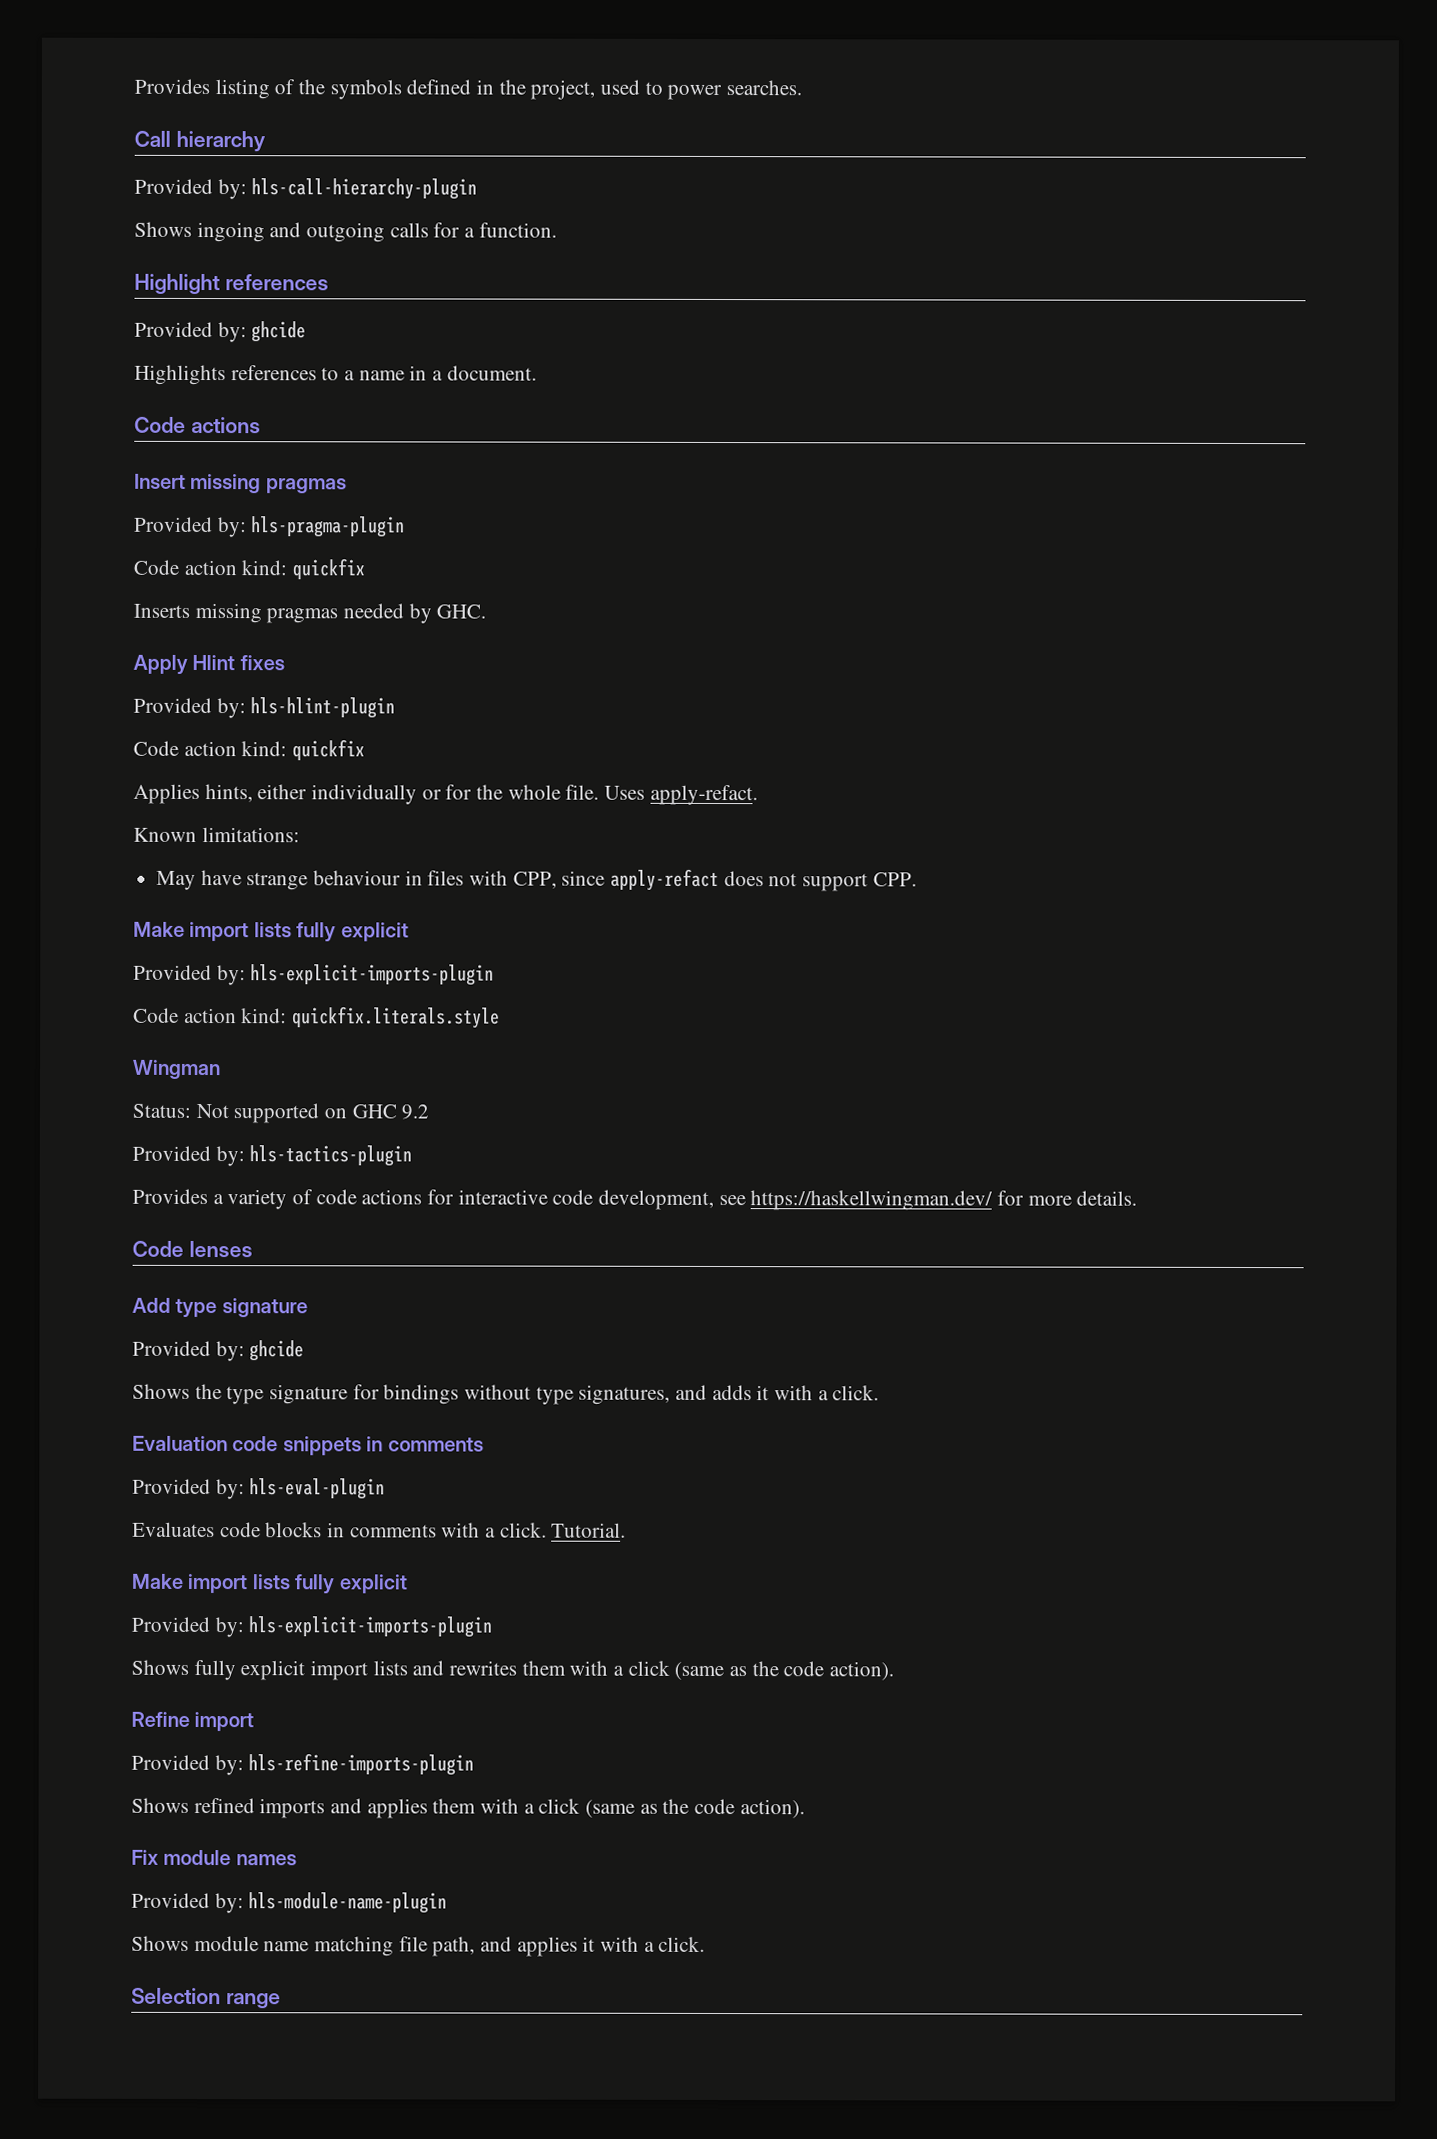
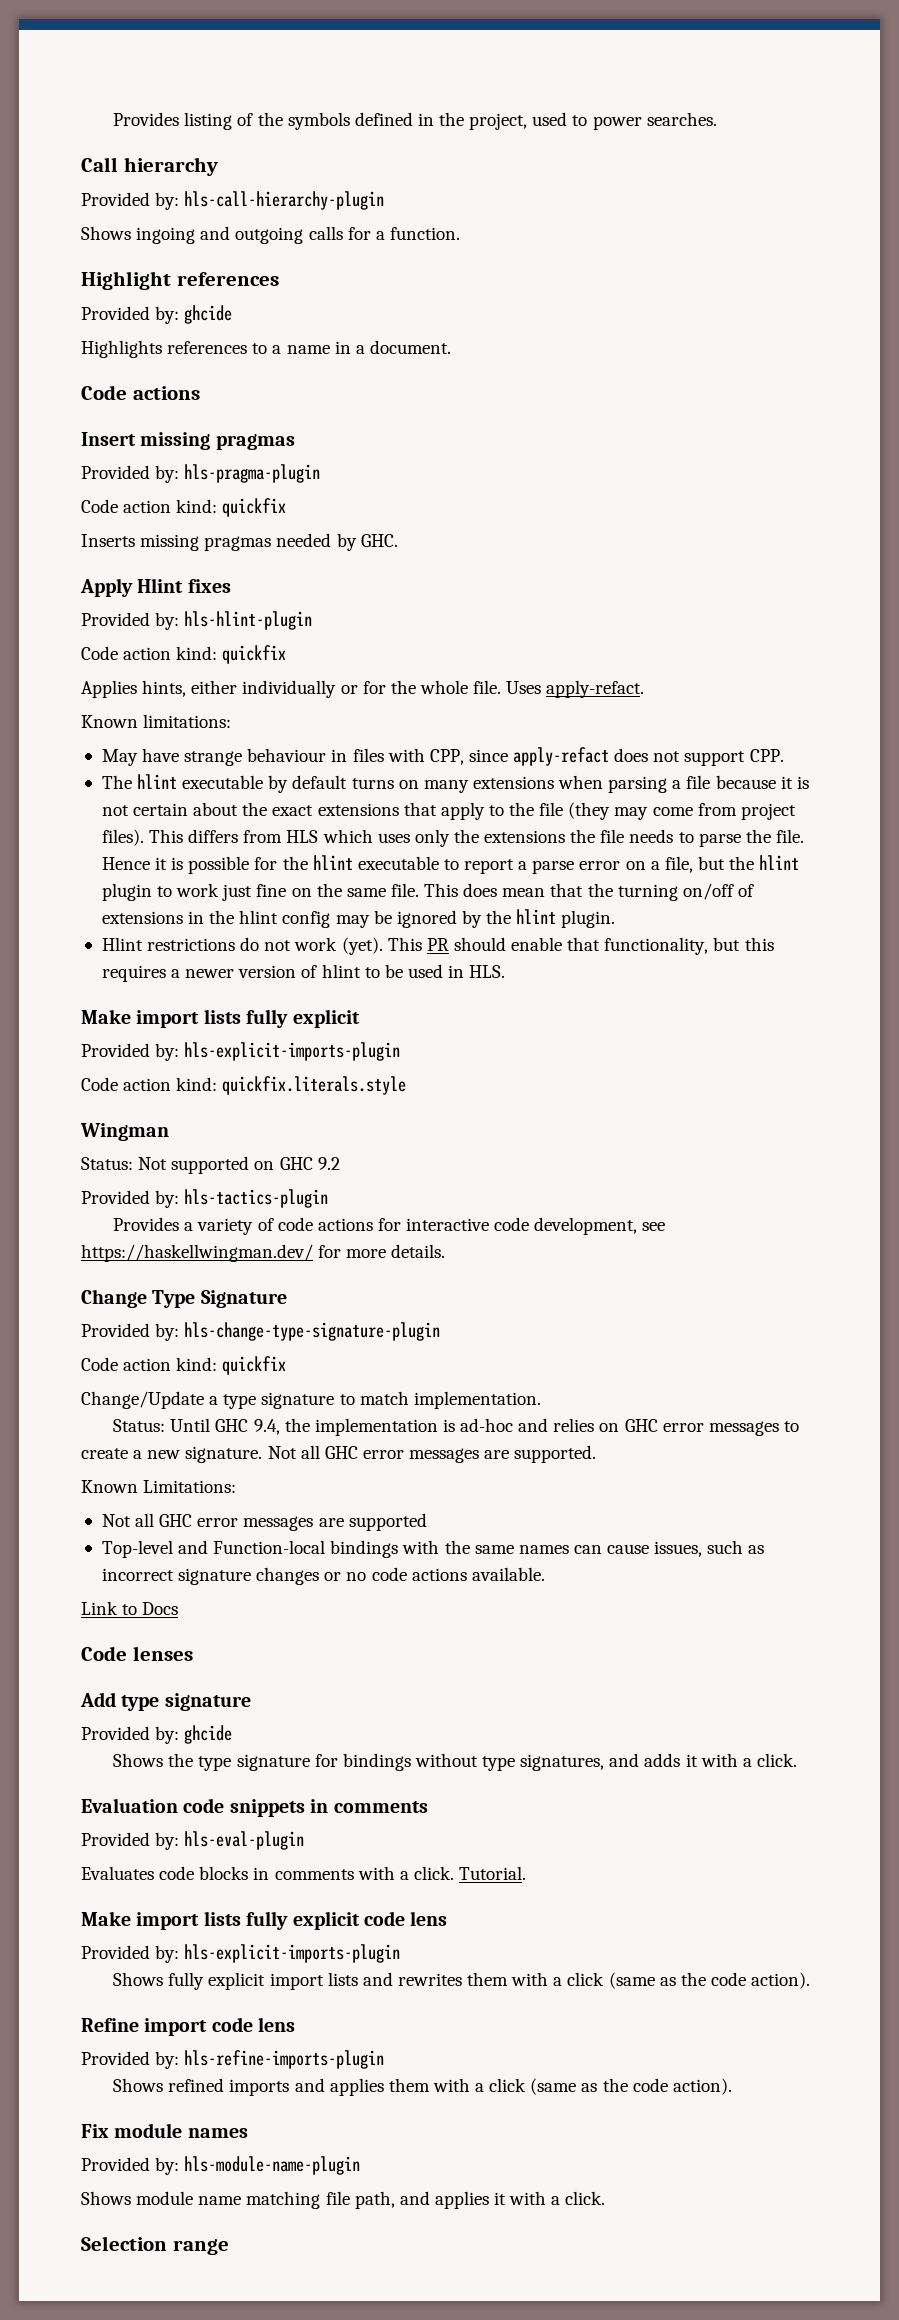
(917, 879) none -> [101,774,809,793] [101,802,796,820] [101,829,804,847] [101,855,800,874] [101,883,754,901] [101,909,616,928] [101,937,774,955] [101,964,506,982] // The hlint executable by default turns on many extensions when parsing a file because it is not certain about the exact extensions that apply to the file (they may come from project files). This differs from HLS which uses only the extensions the file needs to parse the file. Hence it is possible for the hlint executable to report a parse error on a file, but the hlint plugin to work just fine on the same file. This does mean that the turning on/off of extensions in the hlint config may be ignored by the hlint plugin. // Hlint restrictions do not work (yet). This PR should enable that functionality, but this requires a newer version of hlint to be used in HLS.
(1138, 1198) none -> [81,1289,287,1308] [81,1322,441,1341] [81,1356,287,1375] [81,1391,541,1409] [113,1418,799,1436] [81,1445,597,1463] [81,1480,237,1493] [101,1513,427,1531] [101,1540,765,1558] [101,1567,545,1585] [81,1601,179,1615] // Change Type Signature // Provided by: hls-change-type-signature-plugin // Code action kind: quickfix // Change/Update a type signature to match implementation. // Status: Until GHC 9.4, the implementation is ad-hoc and relies on GHC error messages to create a new signature. Not all GHC error messages are supported. // Known Limitations: // Not all GHC error messages are supported // Top-level and Function-local bindings with the same names can cause issues, such as incorrect signature changes or no code actions available. // Link to Docs
(408, 1584) none -> [364,1911,448,1926] code lens
(255, 1721) none -> [211,2017,296,2032] code lens

